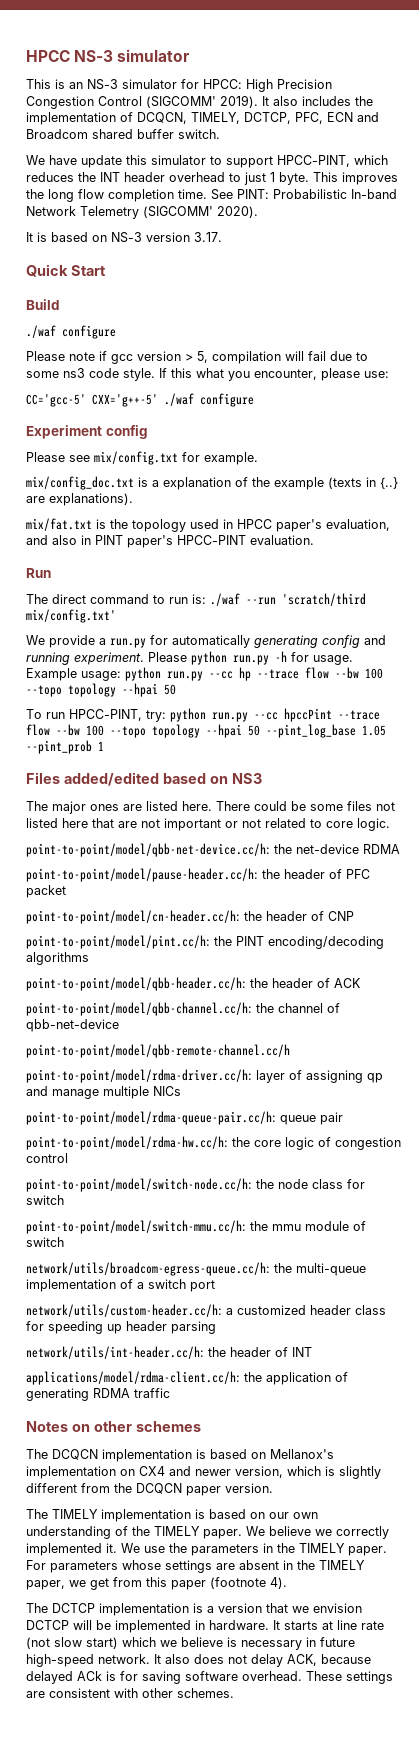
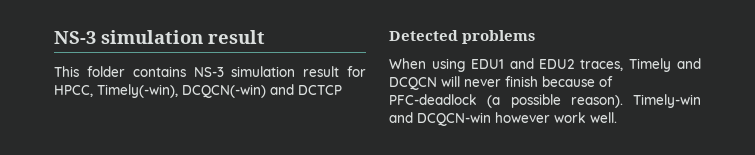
[26,49,191,62] [26,79,332,92] [26,95,373,109] [26,112,379,125] [26,129,220,139] [26,155,388,168] [26,172,398,185] [26,189,397,202] [26,206,258,219] [26,232,222,243] [26,264,106,277] [26,299,60,310] [26,325,116,339] [26,351,368,364] [26,368,389,381] [26,393,254,407] [26,425,148,439] [26,451,258,465] [26,476,398,490] [26,493,133,506] [26,518,390,532] [26,535,314,548] [26,568,51,578] [26,593,366,606] [26,609,116,623] [26,635,386,648] [26,651,353,665] [26,667,383,681] [26,683,176,697] [26,708,380,722] [26,724,386,738] [26,740,104,754] [26,772,262,786] [26,801,395,814] [26,818,390,831] [26,843,400,857] [26,868,370,882] [26,885,66,898] [26,910,354,924] [26,935,384,949] [26,952,89,965] [26,977,361,991] [26,1002,340,1016] [26,1019,119,1032] [26,1044,290,1058] [26,1069,383,1083] [26,1086,181,1099] [26,1111,343,1125] [26,1136,401,1150] [26,1153,68,1163] [26,1178,365,1192] [26,1195,64,1205] [26,1220,366,1234] [26,1237,64,1247] [26,1262,366,1276] [26,1279,215,1292] [26,1304,386,1317] [26,1321,216,1334] [26,1346,312,1359] [26,1371,348,1385] [26,1388,170,1401] [26,1421,201,1432] [26,1449,334,1462] [26,1466,381,1479] [26,1483,273,1496] [26,1509,318,1522] [26,1526,389,1539] [26,1543,387,1556] [26,1560,365,1573] [26,1577,287,1590] [26,1603,362,1616] [26,1620,384,1633] [26,1637,355,1650] [26,1654,371,1667] [26,1671,393,1684] [26,1688,234,1698] HPCC NS-3 simulator // This is an NS-3 simulator for HPCC: High Precision Congestion Control (SIGCOMM' 2019). It also includes the implementation of DCQCN, TIMELY, DCTCP, PFC, ECN and Broadcom shared buffer switch. // We have update this simulator to support HPCC-PINT, which reduces the INT header overhead to just 1 byte. This improves the long flow completion time. See PINT: Probabilistic In-band Network Telemetry (SIGCOMM' 2020). // It is based on NS-3 version 3.17. // Quick Start // Build // ./waf configure // Please note if gcc version > 5, compilation will fail due to some ns3 code style. If this what you encounter, please use: // CC='gcc-5' CXX='g++-5' ./waf configure // Experiment config // Please see mix/config.txt for example. // mix/config_doc.txt is a explanation of the example (texts in {..} are explanations). // mix/fat.txt is the topology used in HPCC paper's evaluation, and also in PINT paper's HPCC-PINT evaluation. // Run // The direct command to run is: ./waf --run 'scratch/third mix/config.txt' // We provide a run.py for automatically generating config and running experiment. Please python run.py -h for usage. Example usage: python run.py --cc hp --trace flow --bw 100 --topo topology --hpai 50 // To run HPCC-PINT, try: python run.py --cc hpccPint --trace flow --bw 100 --topo topology --hpai 50 --pint_log_base 1.05 --pint_prob 1 // Files added/edited based on NS3 // The major ones are listed here. There could be some files not listed here that are not important or not related to core logic. // point-to-point/model/qbb-net-device.cc/h: the net-device RDMA // point-to-point/model/pause-header.cc/h: the header of PFC packet // point-to-point/model/cn-header.cc/h: the header of CNP // point-to-point/model/pint.cc/h: the PINT encoding/decoding algorithms // point-to-point/model/qbb-header.cc/h: the header of ACK // point-to-point/model/qbb-channel.cc/h: the channel of qbb-net-device // point-to-point/model/qbb-remote-channel.cc/h // point-to-point/model/rdma-driver.cc/h: layer of assigning qp and manage multiple NICs // point-to-point/model/rdma-queue-pair.cc/h: queue pair // point-to-point/model/rdma-hw.cc/h: the core logic of congestion control // point-to-point/model/switch-node.cc/h: the node class for switch // point-to-point/model/switch-mmu.cc/h: the mmu module of switch // network/utils/broadcom-egress-queue.cc/h: the multi-queue implementation of a switch port // network/utils/custom-header.cc/h: a customized header class for speeding up header parsing // network/utils/int-header.cc/h: the header of INT // applications/model/rdma-client.cc/h: the application of generating RDMA traffic // Notes on other schemes // The DCQCN implementation is based on Mellanox's implementation on CX4 and newer version, which is slightly different from the DCQCN paper version. // The TIMELY implementation is based on our own understanding of the TIMELY paper. We believe we correctly implemented it. We use the parameters in the TIMELY paper. For parameters whose settings are absent in the TIMELY paper, we get from this paper (footnote 4). // The DCTCP implementation is a version that we envision DCTCP will be implemented in hardware. It starts at line rate (not slow start) which we believe is necessary in future high-speed network. It also does not delay ACK, because delayed ACk is for saving software overhead. These settings are consistent with other schemes. -> [54,30,265,44] [54,66,367,77] [54,84,342,98] [389,30,536,44] [389,58,701,72] [389,76,613,90] [389,94,701,108] [389,112,617,126] NS-3 simulation result // This folder contains NS-3 simulation result for HPCC, Timely(-win), DCQCN(-win) and DCTCP // Detected problems // When using EDU1 and EDU2 traces, Timely and DCQCN will never finish because of PFC-deadlock (a possible reason). Timely-win and DCQCN-win however work well.

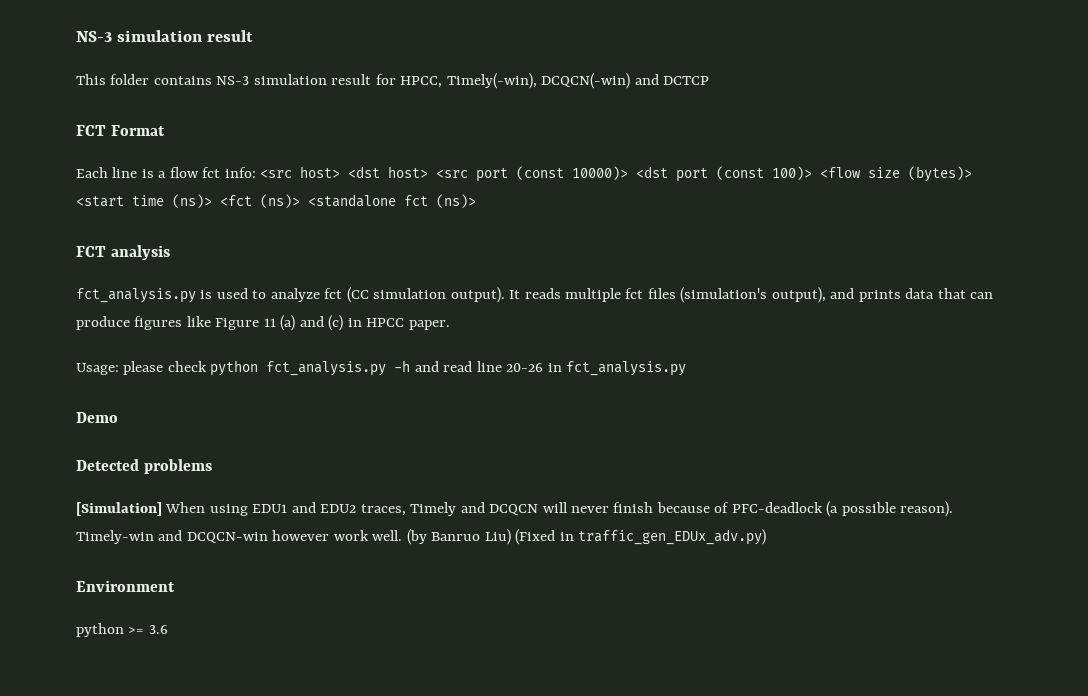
(342, 90) none -> [76,125,165,136] [76,166,973,182] [76,194,476,208] [76,245,170,260] [76,287,994,303] [76,315,450,331] [76,360,687,376] [76,412,118,423] // FCT Format // Each line is a flow fct info: <src host> <dst host> <src port (const 10000)> <dst port (const 100)> <flow size (bytes)> <start time (ns)> <fct (ns)> <standalone fct (ns)> // FCT analysis // fct_analysis.py is used to analyze fct (CC simulation output). It reads multiple fct files (simulation's output), and prints data that can produce figures like Figure 11 (a) and (c) in HPCC paper. // Usage: please check python fct_analysis.py -h and read line 20-26 in fct_analysis.py // Demo
(536, 37) none -> [76,502,162,516] [Simulation]
(617, 117) none -> [406,529,767,545] [76,580,175,592] [76,623,168,637] (by Banruo Liu) (Fixed in traffic_gen_EDUx_adv.py) // Environment // python >= 3.6

